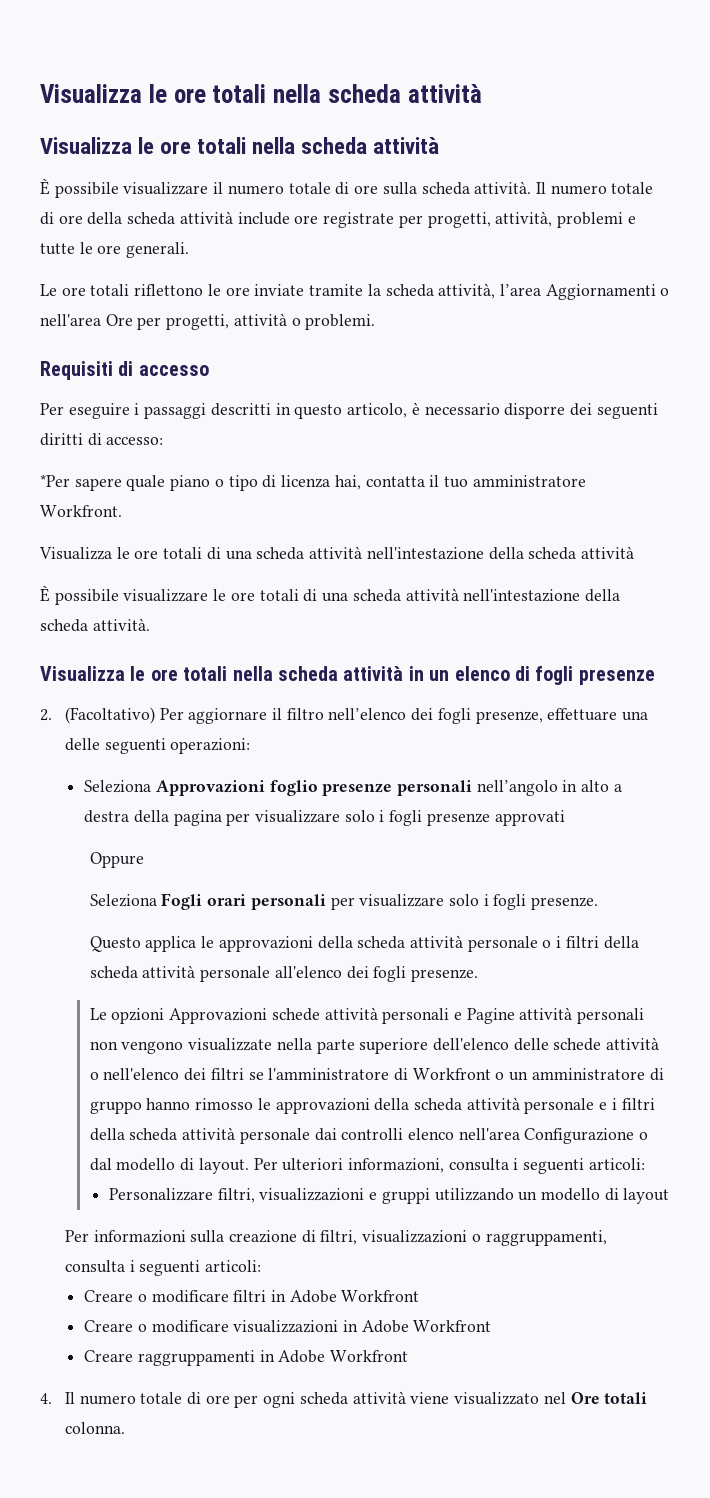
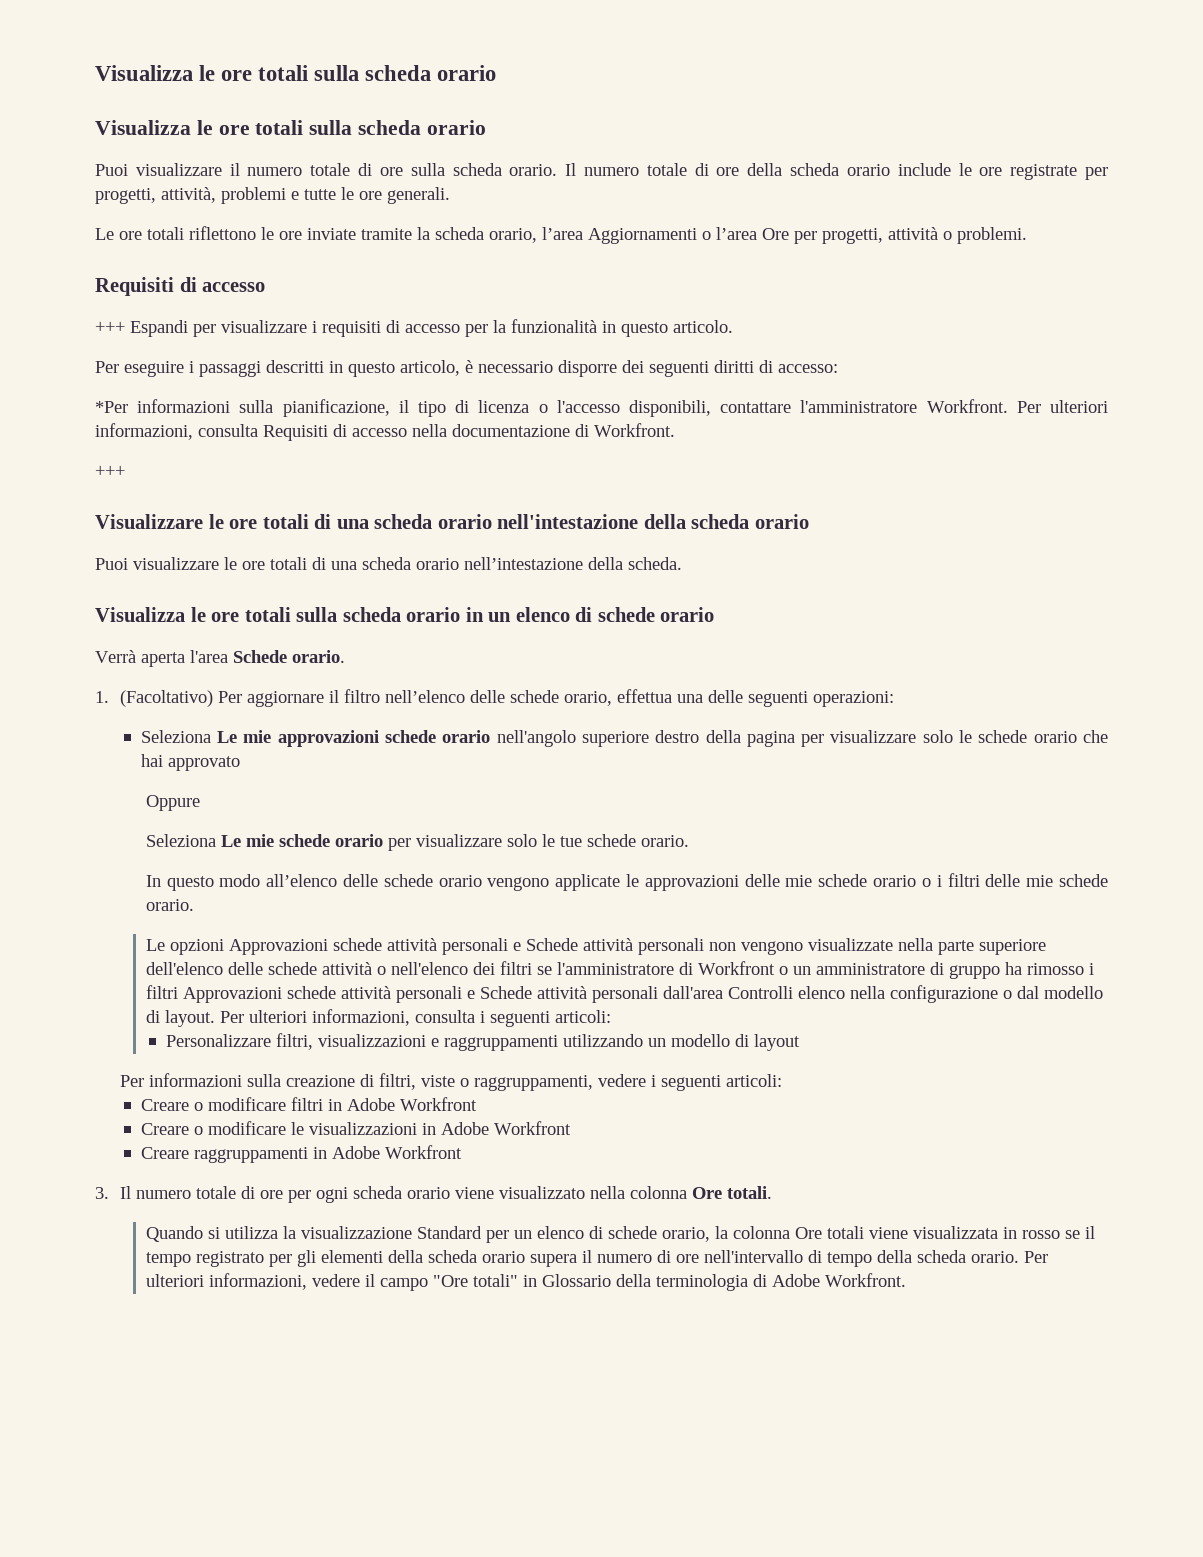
[40,84,482,103] [40,137,440,154] [40,178,119,198] Visualizza le ore totali nella scheda attività // Visualizza le ore totali nella scheda attività // È possibile -> [95,65,497,81] [95,120,486,135] [95,164,128,176] Visualizza le ore totali sulla scheda orario // Visualizza le ore totali sulla scheda orario // Puoi
[474,181,532,194] attività. -> [509,164,558,176] orario.
[179,211,290,225] attività include -> [846,163,972,176] orario include le
[438,283,496,299] attività, -> [489,228,537,243] orario,
[40,314,101,326] nell'area -> [716,227,757,240] l’area
(209, 370) none -> [95,319,733,337] // +++ Espandi per visualizzare i requisiti di accesso per la funzionalità in questo articolo.
[74,475,586,491] sapere quale piano o tipo di licenza hai, contatta il tuo amministratore -> [137,399,1109,417] [95,423,589,441] informazioni sulla pianificazione, il tipo di licenza o l'accesso disponibili, contattare l'amministratore Workfront. Per ulteriori informazioni, consulta Requisiti di accesso nella documentazione di
[39,546,634,560] [40,585,119,605] Visualizza le ore totali di una scheda attività nell'intestazione della scheda attività // È possibile -> [95,465,125,477] [95,514,809,529] [95,558,128,570] +++ // Visualizzare le ore totali di una scheda orario nell'intestazione della scheda orario // Puoi
[405,588,620,602] [40,618,150,632] [40,666,404,681] attività nell'intestazione della scheda attività. // Visualizza le ore totali nella scheda attività -> [416,557,682,570] [95,607,461,622] orario nell’intestazione della scheda. // Visualizza le ore totali sulla scheda orario
[535,666,655,685] [40,709,52,721] fogli presenze // 2. -> [597,607,715,622] [95,650,345,667] [95,691,109,703] schede orario // Verrà aperta l'area Schede orario. // 1.
[411,708,618,724] dei fogli presenze, effettuare -> [470,689,673,706] delle schede orario, effettua
[155,780,622,796] [84,810,130,823] Approvazioni foglio presenze personali nell’angolo in alto a destra -> [217,730,700,747] Le mie approvazioni schede orario nell'angolo superiore destro
[379,810,565,826] [89,852,144,868] [89,893,599,910] [89,935,639,952] [89,965,479,982] i fogli presenze approvati // Oppure // Seleziona Fogli orari personali per visualizzare solo i fogli presenze. // Questo applica le approvazioni della scheda attività personale o i filtri della scheda attività personale all'elenco dei fogli presenze. -> [959,730,1109,743] [140,754,240,771] [145,795,200,811] [145,834,689,851] [145,873,1108,891] [145,899,194,911] le schede orario che hai approvato // Oppure // Seleziona Le mie schede orario per visualizzare solo le tue schede orario. // In questo modo all’elenco delle schede orario vengono applicate le approvazioni delle mie schede orario o i filtri delle mie schede orario.
[466,1008,515,1024] Pagine -> [525,938,578,951] Schede
[146,1097,655,1114] [89,1127,635,1144] hanno rimosso le approvazioni della scheda attività personale e i filtri della scheda attività personale dai controlli elenco nell'area Configurazione -> [1004,962,1094,975] [145,985,998,1003] ha rimosso i filtri Approvazioni schede attività personali e Schede attività personali dall'area Controlli elenco nella configurazione
[381,1188,430,1204] gruppi -> [444,1035,559,1051] raggruppamenti
[362,1230,468,1243] visualizzazioni -> [421,1075,456,1087] viste
[64,1260,125,1273] consulta -> [598,1074,647,1087] vedere
(229, 1326) none -> [290,1122,304,1135] le
[40,1393,52,1404] 4. -> [95,1187,109,1199] 3.
[352,1391,406,1404] attività -> [407,1187,451,1199] orario
[543,1392,648,1404] [64,1422,125,1434] nel Ore totali colonna. -> [590,1186,773,1199] [145,1226,1095,1243] [145,1250,1048,1267] [145,1273,906,1291] nella colonna Ore totali. // Quando si utilizza la visualizzazione Standard per un elenco di schede orario, la colonna Ore totali viene visualizzata in rosso se il tempo registrato per gli elementi della scheda orario supera il numero di ore nell'intervallo di tempo della scheda orario. Per ulteriori informazioni, vedere il campo "Ore totali" in Glossario della terminologia di Adobe Workfront.

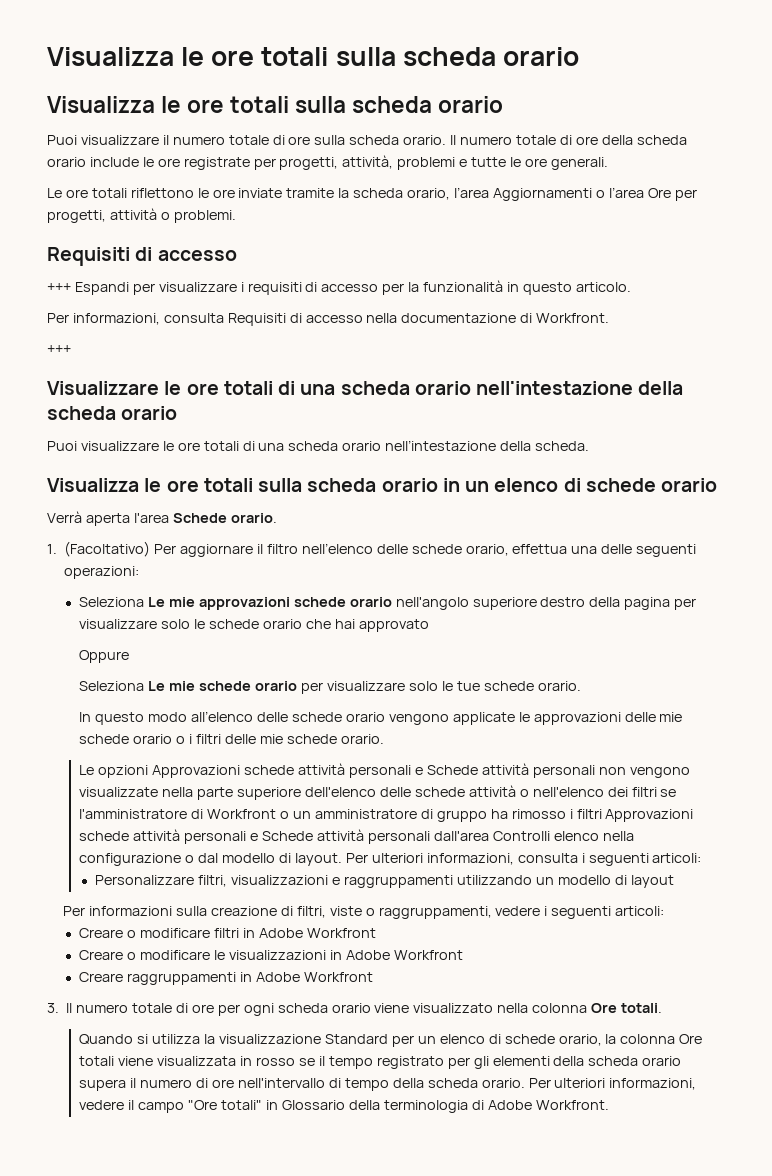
[124,360,838,377] [95,399,1109,417] eseguire i passaggi descritti in questo articolo, è necessario disporre dei seguenti diritti di accesso: // *Per informazioni sulla pianificazione, il tipo di licenza o l'accesso disponibili, contattare l'amministratore Workfront. Per ulteriori -> (69, 318) none

